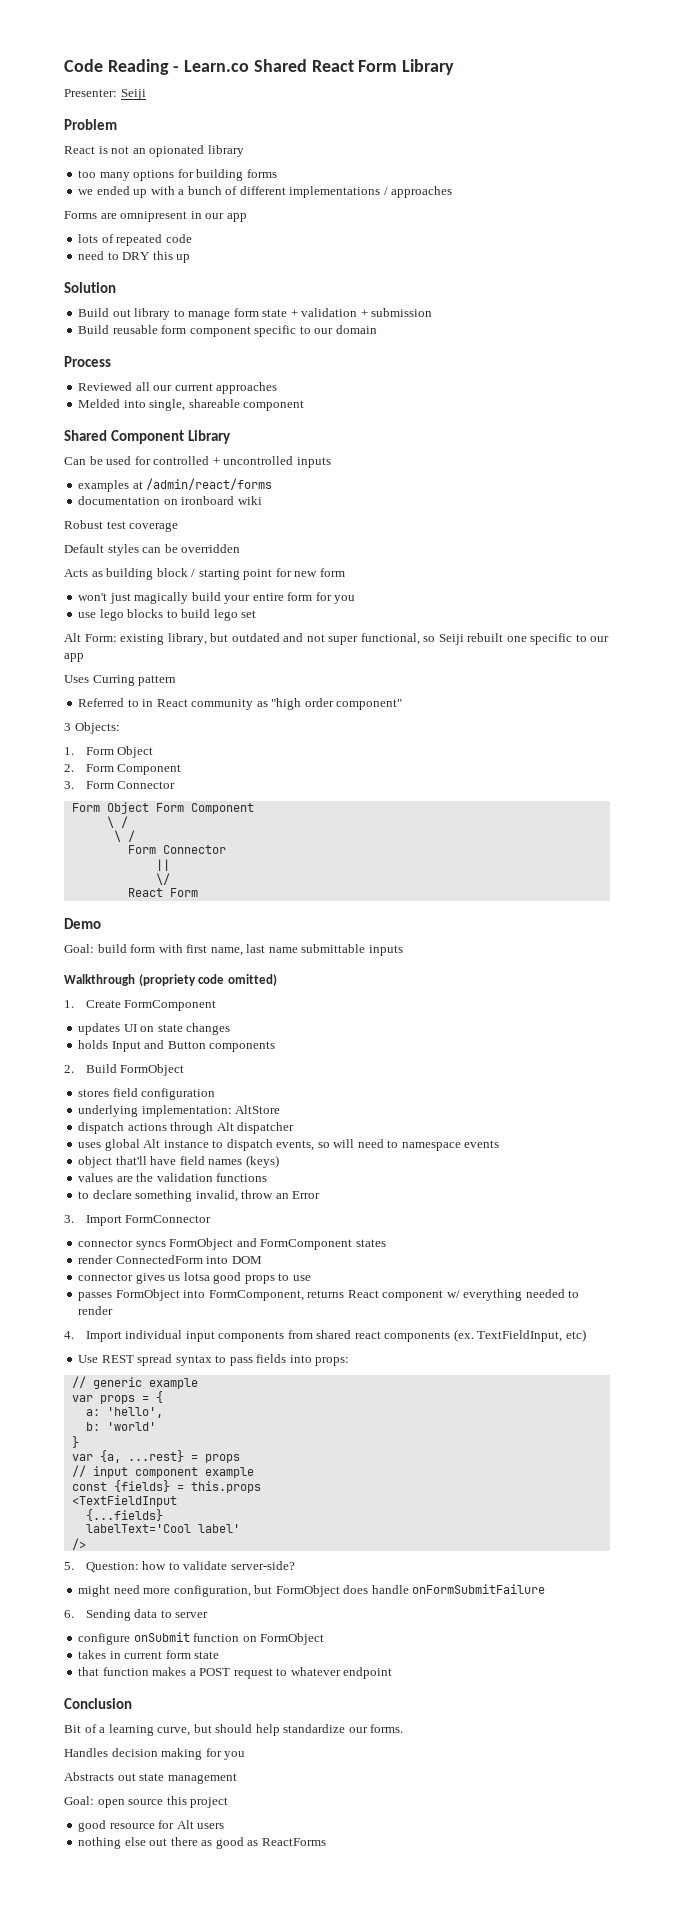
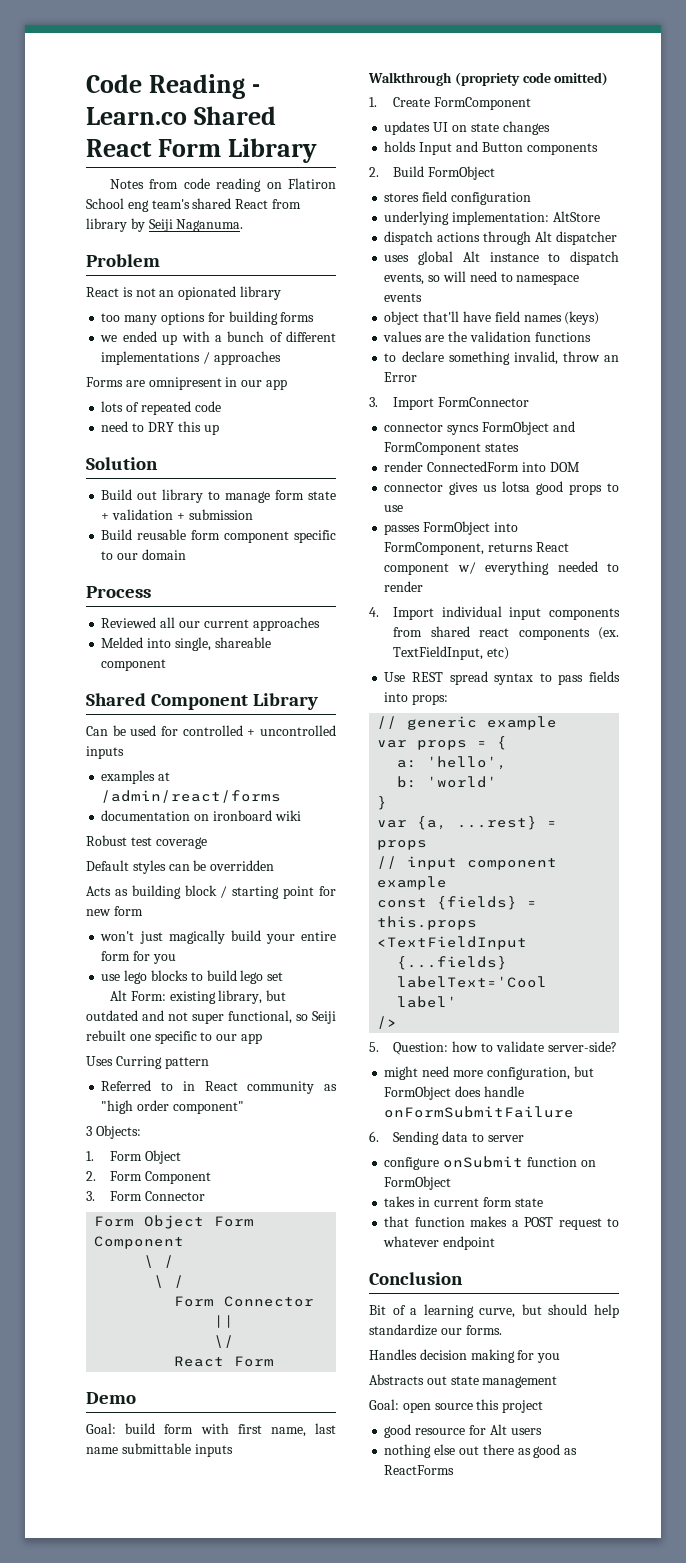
[64,89,146,100] Presenter: Seiji -> [109,178,336,192] [86,198,301,212] [86,218,244,232] Notes from code reading on Flatiron School eng team's shared React from library by Seiji Naganuma.

